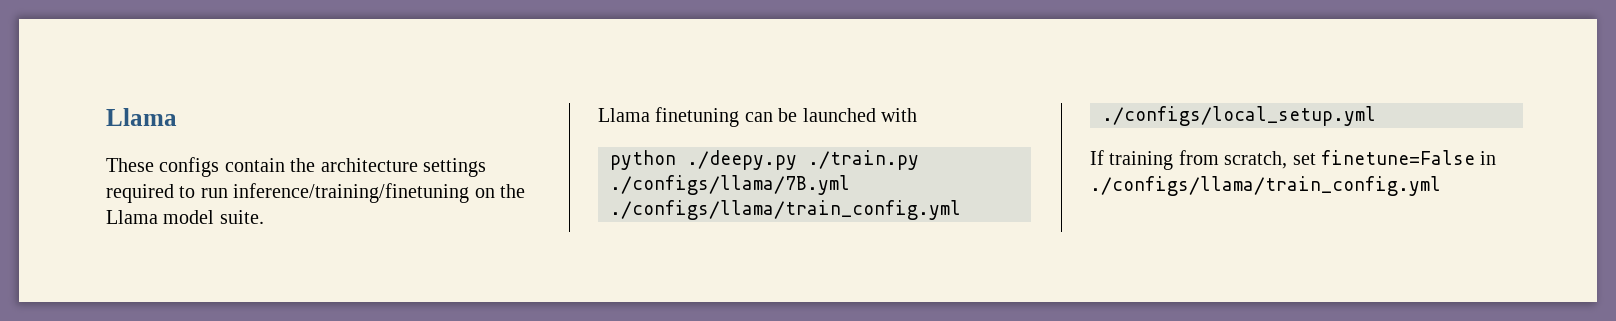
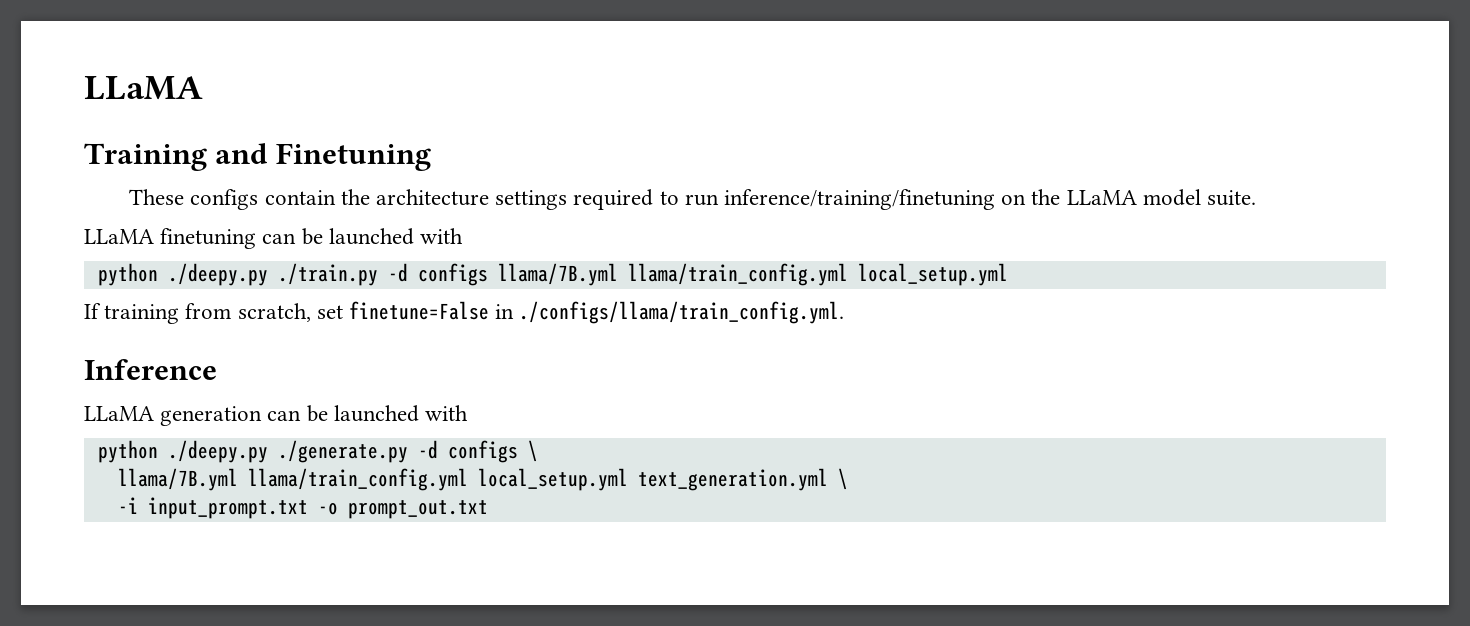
[106,108,177,126] Llama -> [84,76,203,100] [84,143,431,171] LLaMA // Training and Finetuning
[106,210,158,224] Llama -> [1066,190,1137,205] LLaMA
[598,108,650,122] Llama -> [84,229,154,244] LLaMA
[610,175,850,195] [610,200,961,220] [1102,106,1376,126] ./configs/llama/7B.yml ./configs/llama/train_config.yml ./configs/local_setup.yml -> [387,263,1008,286] -d configs llama/7B.yml llama/train_config.yml local_setup.yml
[1090,176,1441,196] ./configs/llama/train_config.yml -> [519,301,845,324] [84,359,217,380] [84,405,469,426] [97,440,538,463] [117,468,848,491] [117,497,488,519] ./configs/llama/train_config.yml. // Inference // LLaMA generation can be launched with // python ./deepy.py ./generate.py -d configs \ // llama/7B.yml llama/train_config.yml local_setup.yml text_generation.yml \ // -i input_prompt.txt -o prompt_out.txt

